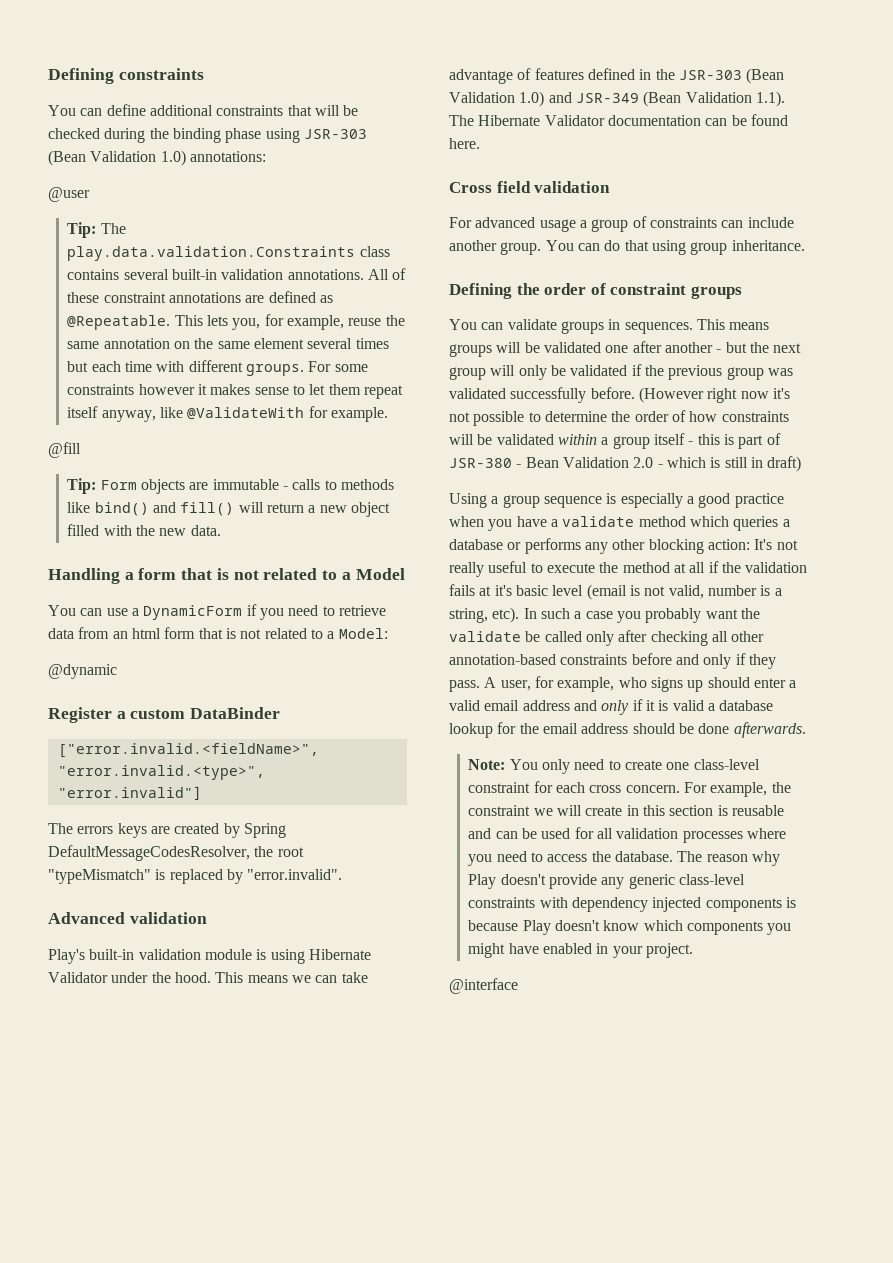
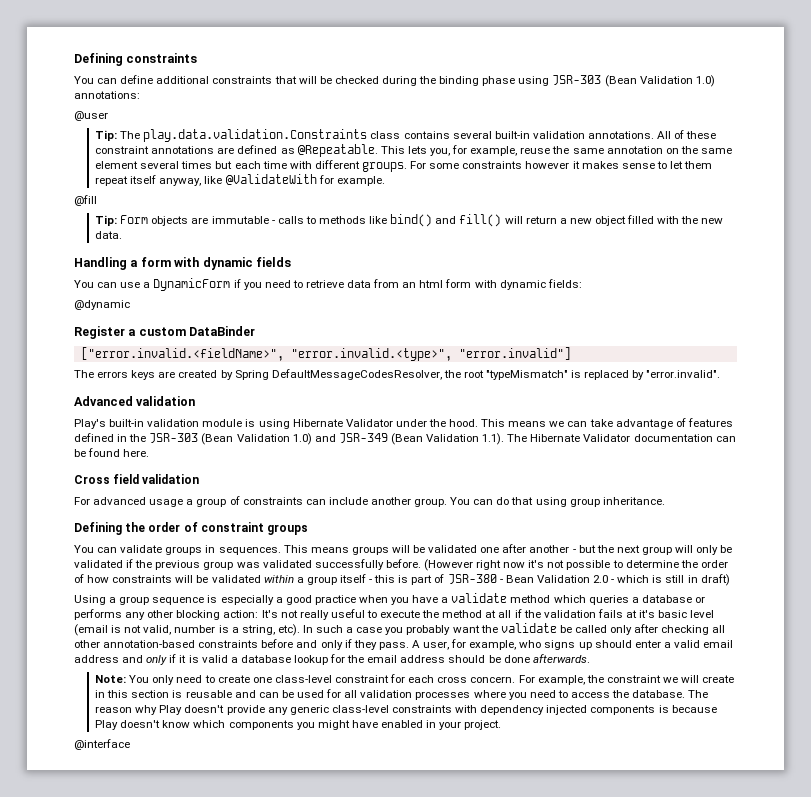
[181,568,405,580] that is not related to a Model -> [174,257,291,270] with dynamic fields
[198,628,388,639] that is not related to a Model: -> [474,279,582,290] with dynamic fields:

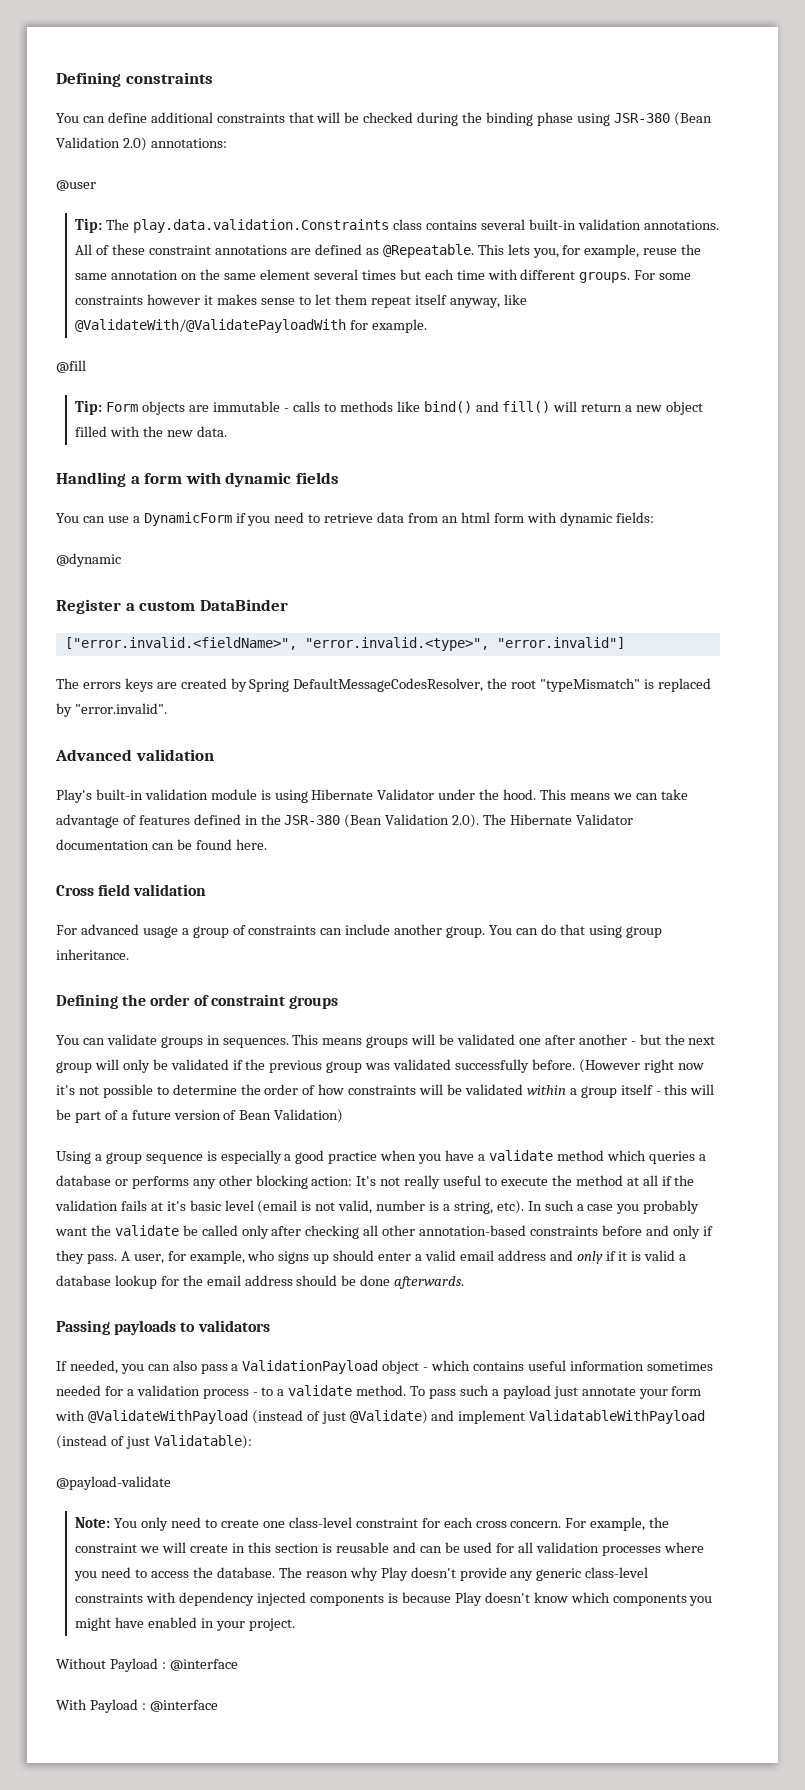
[552,75,715,87] JSR-303 (Bean Validation 1.0) -> [613,112,712,126] [56,137,147,151] JSR-380 (Bean Validation 2.0)
[225,174,317,185] @ValidateWith -> [75,319,347,333] @ValidateWith/@ValidatePayloadWith
[149,433,505,445] JSR-303 (Bean Validation 1.0) and JSR-349 (Bean Validation 1.1). -> [284,814,480,828] JSR-380 (Bean Validation 2.0).
[398,574,730,586] is part of JSR-380 - Bean Validation 2.0 - which is still in draft) -> [690,1084,715,1095] [56,1109,344,1123] will be part of a future version of Bean Validation)
(590, 658) none -> [56,1320,270,1335] [56,1360,713,1374] [56,1385,702,1399] [55,1410,706,1424] [56,1435,252,1449] [56,1476,171,1490] // Passing payloads to validators // If needed, you can also pass a ValidationPayload object - which contains useful information sometimes needed for a validation process - to a validate method. To pass such a payload just annotate your form with @ValidateWithPayload (instead of just @Validate) and implement ValidatableWithPayload (instead of just Validatable): // @payload-validate
(502, 725) none -> [56,1658,238,1672] [56,1699,146,1713] Without Payload : @interface // With Payload :

